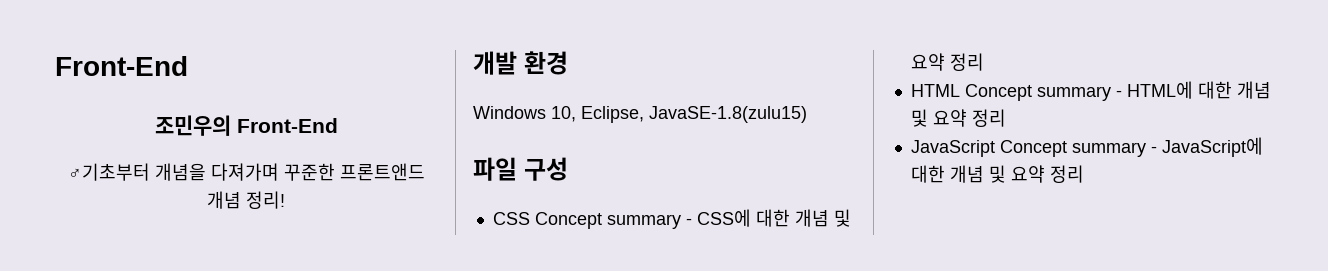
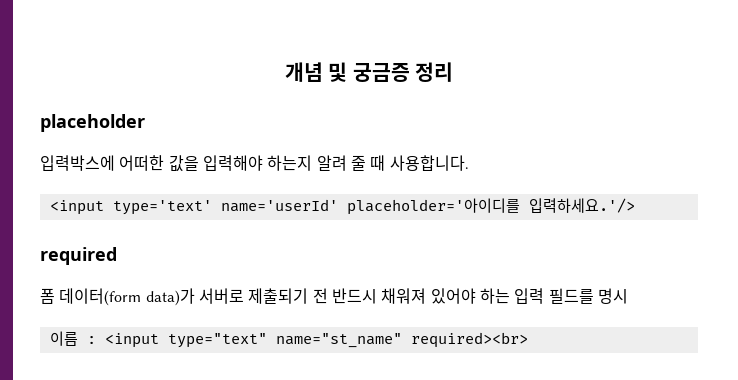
[55,56,188,76] [154,115,338,136] [67,163,425,181] [207,191,285,209] [473,51,568,75] [473,106,807,123] [473,157,568,181] [492,209,851,229] [910,53,984,71] [910,81,1271,101] [910,109,1006,127] [910,137,1263,157] [910,165,1084,183] Front-End // 조민우의 Front-End // ♂기초부터 개념을 다져가며 꾸준한 프론트앤드 개념 정리! // 개발 환경 // Windows 10, Eclipse, JavaSE-1.8(zulu15) // 파일 구성 // CSS Concept summary - CSS에 대한 개념 및 요약 정리 // HTML Concept summary - HTML에 대한 개념 및 요약 정리 // JavaScript Concept summary - JavaScript에 대한 개념 및 요약 정리 -> [284,62,454,82] [40,114,145,132] [40,155,469,172] [49,198,635,215] [40,247,117,265] [40,288,628,306] [49,331,528,348] 개념 및 궁금증 정리 // placeholder // 입력박스에 어떠한 값을 입력해야 하는지 알려 줄 때 사용합니다. // <input type='text' name='userId' placeholder='아이디를 입력하세요.'/> // required // 폼 데이터(form data)가 서버로 제출되기 전 반드시 채워져 있어야 하는 입력 필드를 명시 // 이름 : <input type="text" name="st_name" required><br>

